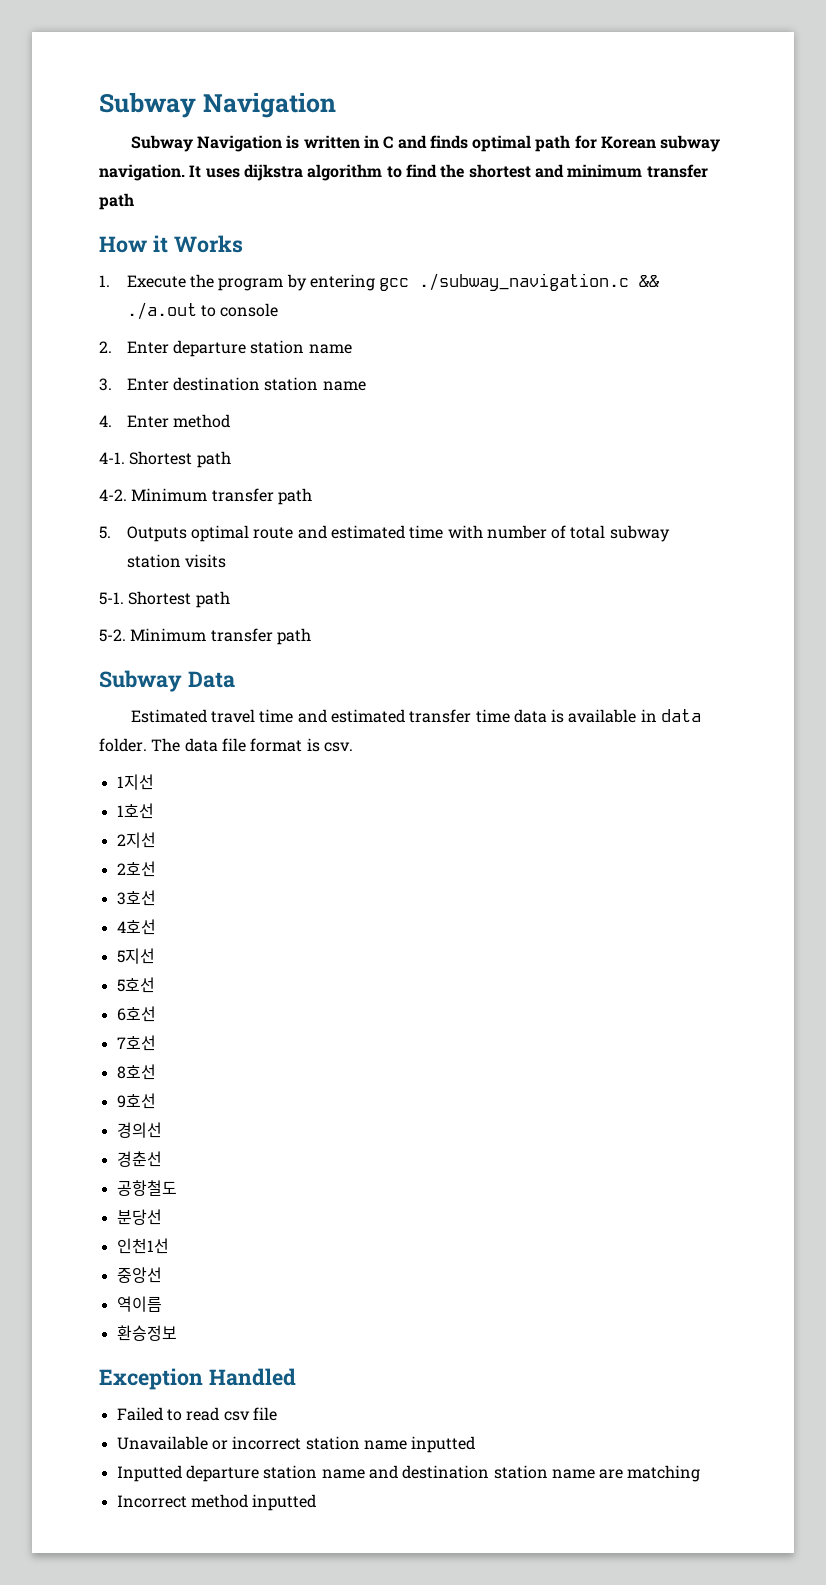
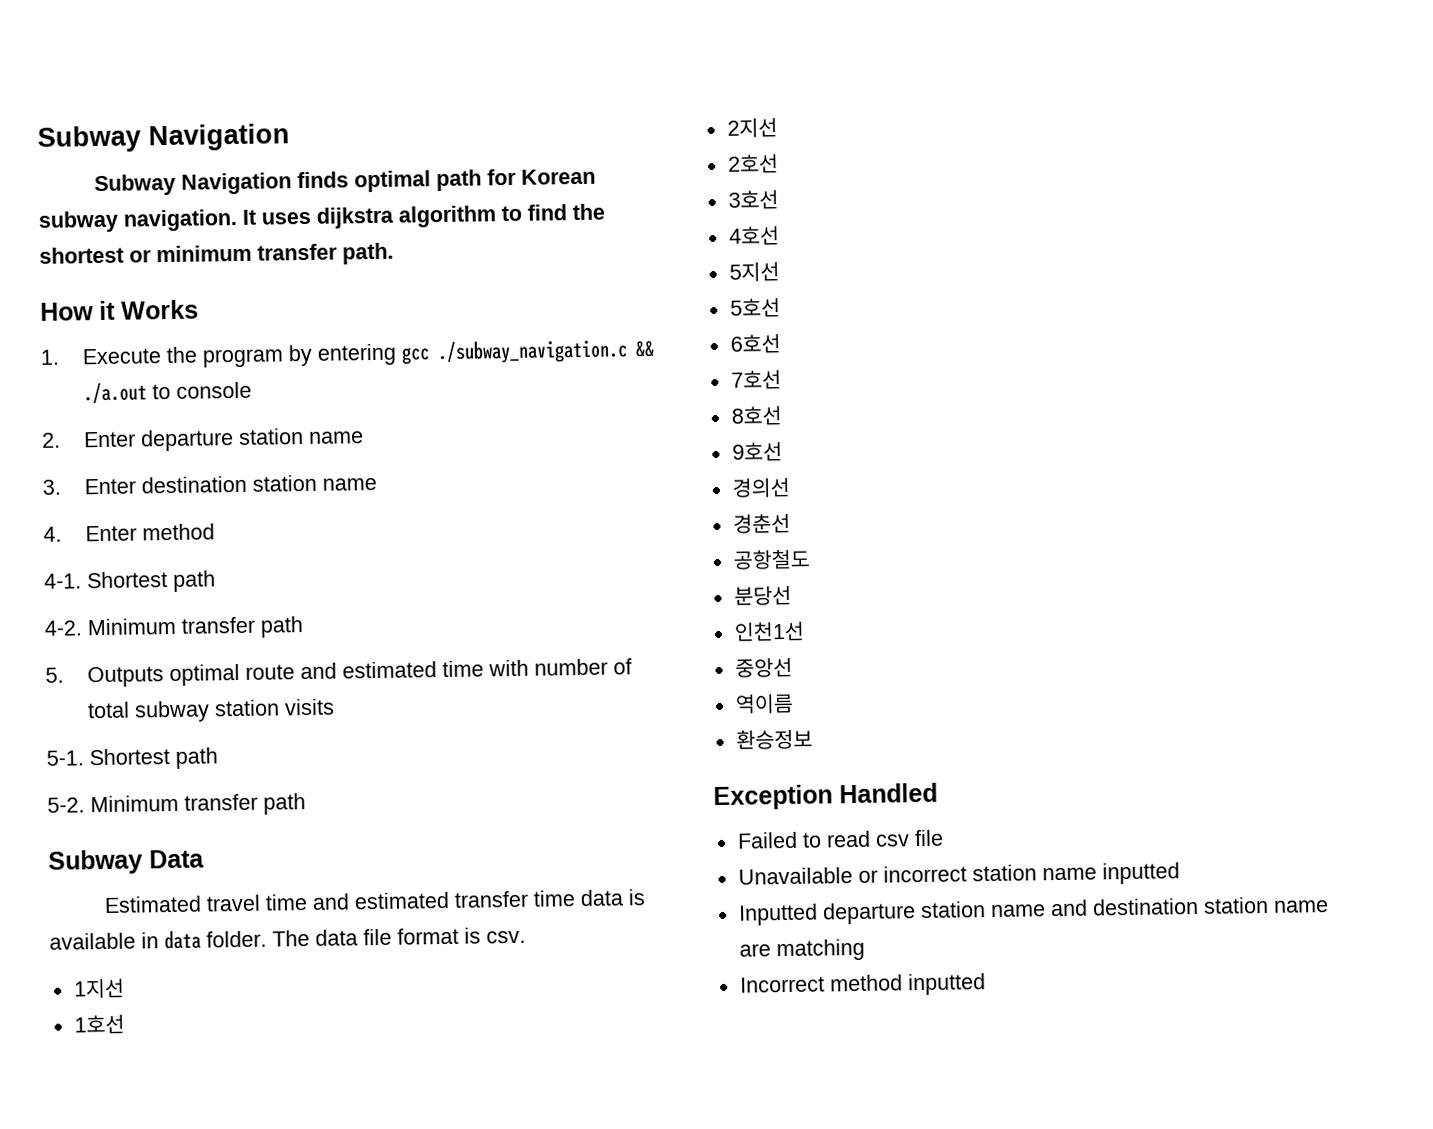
[286,135,427,149] is written in C and -> (292, 183) none
[534,164,564,178] and -> [129,249,152,263] or
[99,193,134,210] path -> [342,242,394,265] path.

